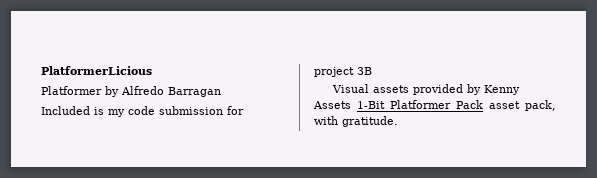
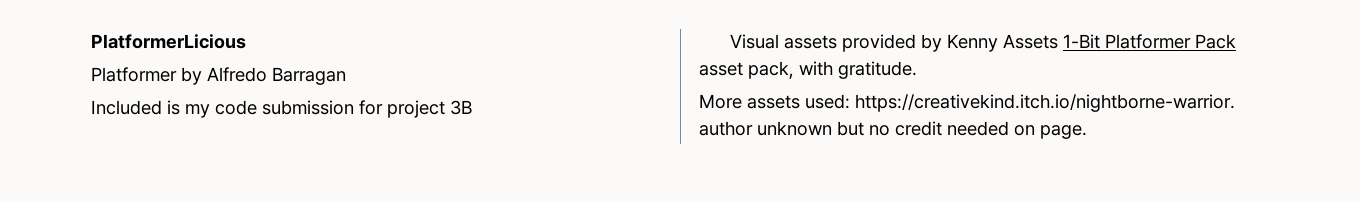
(398, 121) none -> [699,94,1235,112] [699,121,1087,139] // More assets used: https://creativekind.itch.io/nightborne-warrior. author unknown but no credit needed on page.

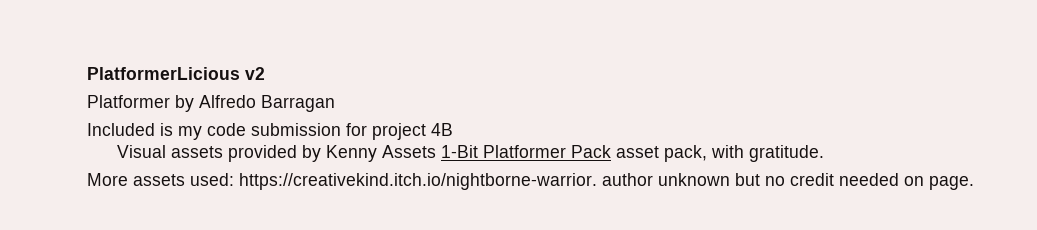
(246, 41) none -> [245,67,265,80] v2
[450,100,472,115] 3B -> [431,123,453,136] 4B

